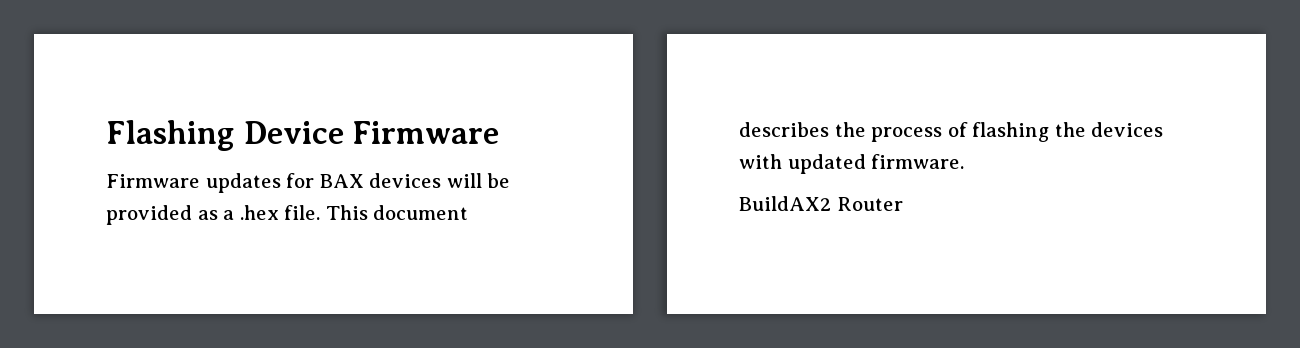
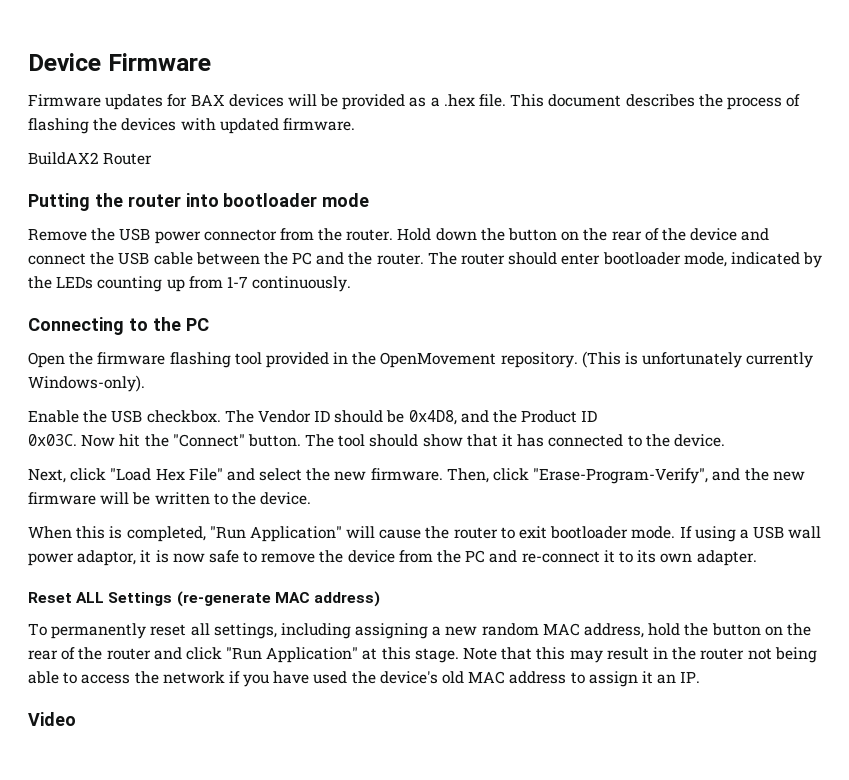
[106,120,235,151] Flashing -> (28, 62) none
(903, 204) none -> [28,193,370,211] [28,228,770,244] [28,252,823,268] [28,276,352,292] [28,317,209,335] [28,351,814,368] [28,375,145,392] [28,410,598,425] [28,434,725,447] [28,468,805,484] [28,492,312,505] [28,526,822,542] [28,550,757,566] [28,591,380,607] [28,623,811,639] [28,647,817,663] [28,671,701,687] [28,712,76,726] // Putting the router into bootloader mode // Remove the USB power connector from the router. Hold down the button on the rear of the device and connect the USB cable between the PC and the router. The router should enter bootloader mode, indicated by the LEDs counting up from 1-7 continuously. // Connecting to the PC // Open the firmware flashing tool provided in the OpenMovement repository. (This is unfortunately currently Windows-only). // Enable the USB checkbox. The Vendor ID should be 0x4D8, and the Product ID // 0x03C. Now hit the "Connect" button. The tool should show that it has connected to the device. // Next, click "Load Hex File" and select the new firmware. Then, click "Erase-Program-Verify", and the new firmware will be written to the device. // When this is completed, "Run Application" will cause the router to exit bootloader mode. If using a USB wall power adaptor, it is now safe to remove the device from the PC and re-connect it to its own adapter. // Reset ALL Settings (re-generate MAC address) // To permanently reset all settings, including assigning a new random MAC address, hold the button on the rear of the router and click "Run Application" at this stage. Note that this may result in the router not being able to access the network if you have used the device's old MAC address to assign it an IP. // Video

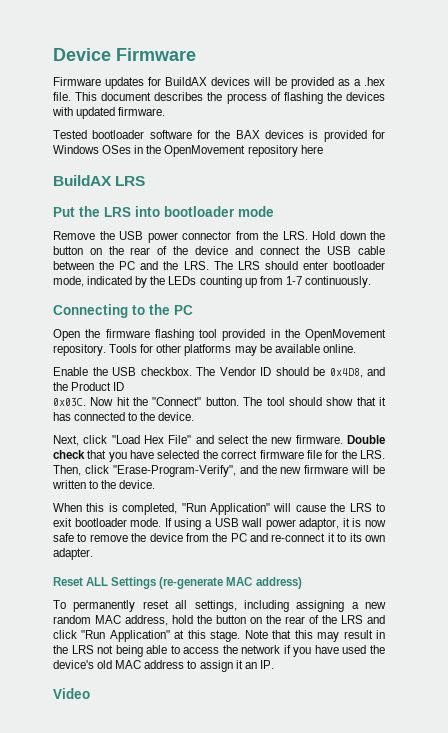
[190,94,225,106] BAX -> [165,77,207,86] BuildAX
[28,152,153,165] [28,193,181,211] BuildAX2 Router // Putting the router -> [53,130,385,142] [53,145,323,157] [53,175,146,186] [53,206,131,217] Tested bootloader software for the BAX devices is provided for Windows OSes in the OpenMovement repository here // BuildAX LRS // Put the LRS
[346,229,394,241] router. -> [282,231,308,240] LRS.
[376,252,506,265] router. The router -> [183,261,260,270] LRS. The LRS
[581,351,814,368] [28,375,145,392] (This is unfortunately currently Windows-only). -> [109,344,356,356] Tools for other platforms may be available online.
(443, 474) none -> [347,435,386,444] [53,450,386,462] Double check that you have selected the correct firmware file for the LRS.
[453,527,498,539] router -> [349,503,372,512] LRS
[106,648,151,660] router -> [341,615,363,624] LRS
[700,648,745,660] router -> [71,645,94,654] LRS

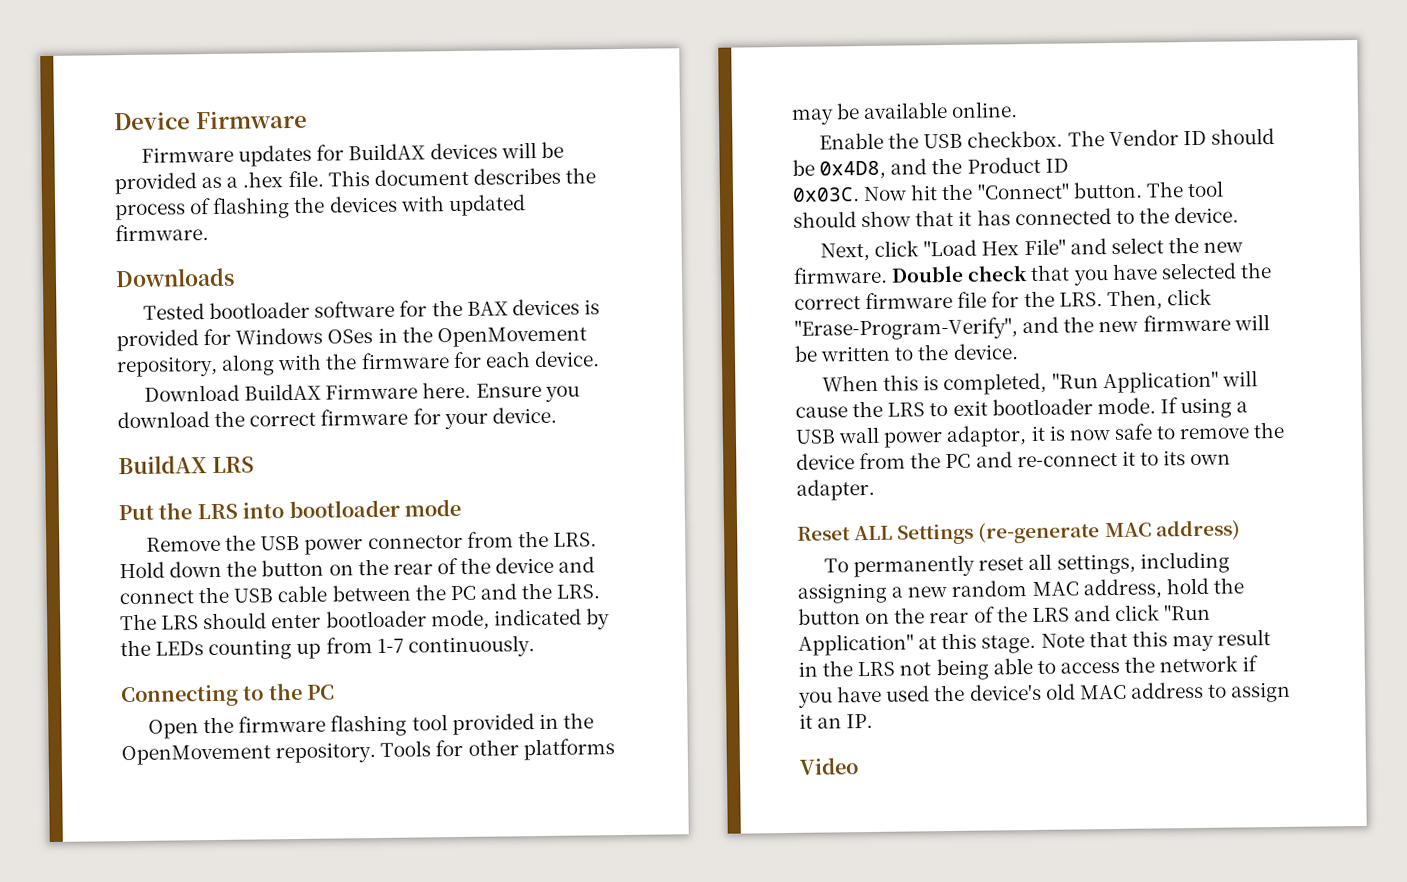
(166, 111) none -> [115,267,235,288] // Downloads
[247,145,323,157] repository here -> [116,350,600,378] [144,381,580,402] [117,406,557,430] repository, along with the firmware for each device. // Download BuildAX Firmware here. Ensure you download the correct firmware for your device.

